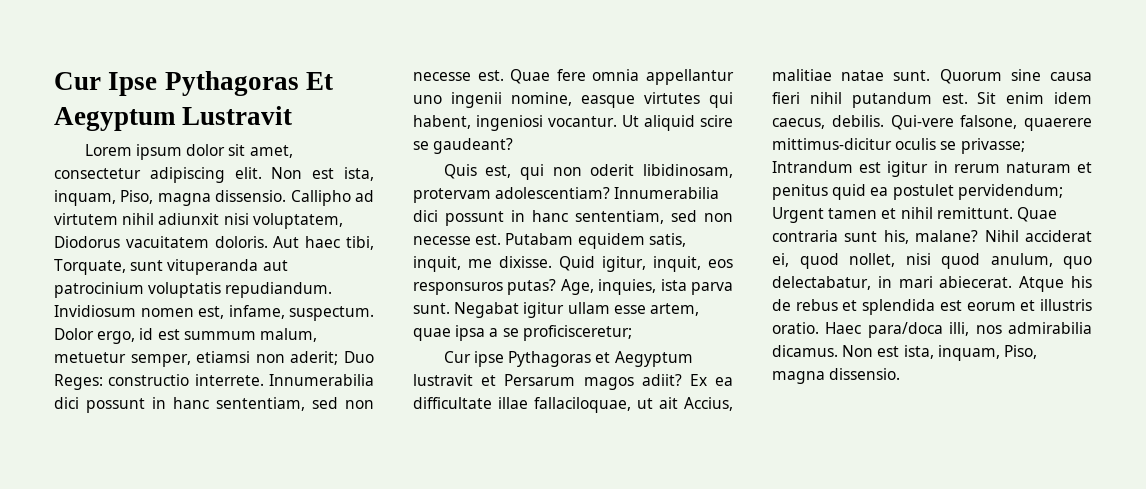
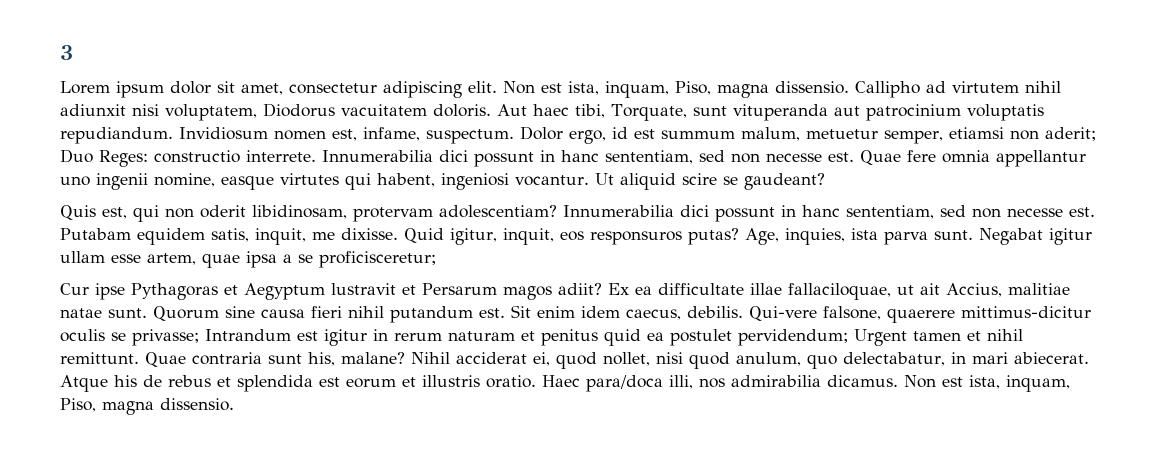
[54,71,333,96] [54,106,293,131] Cur Ipse Pythagoras Et Aegyptum Lustravit -> [60,45,73,60] 3

